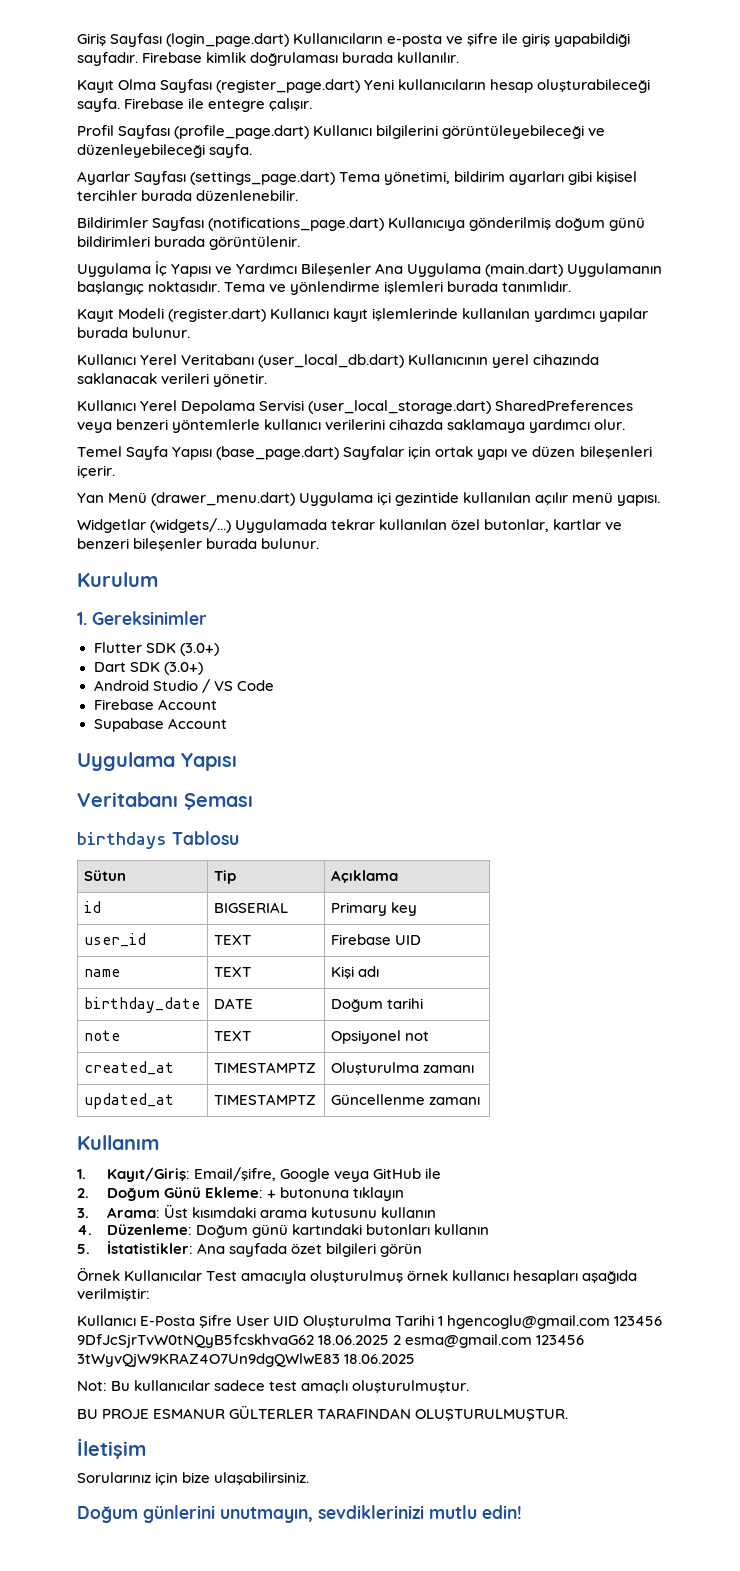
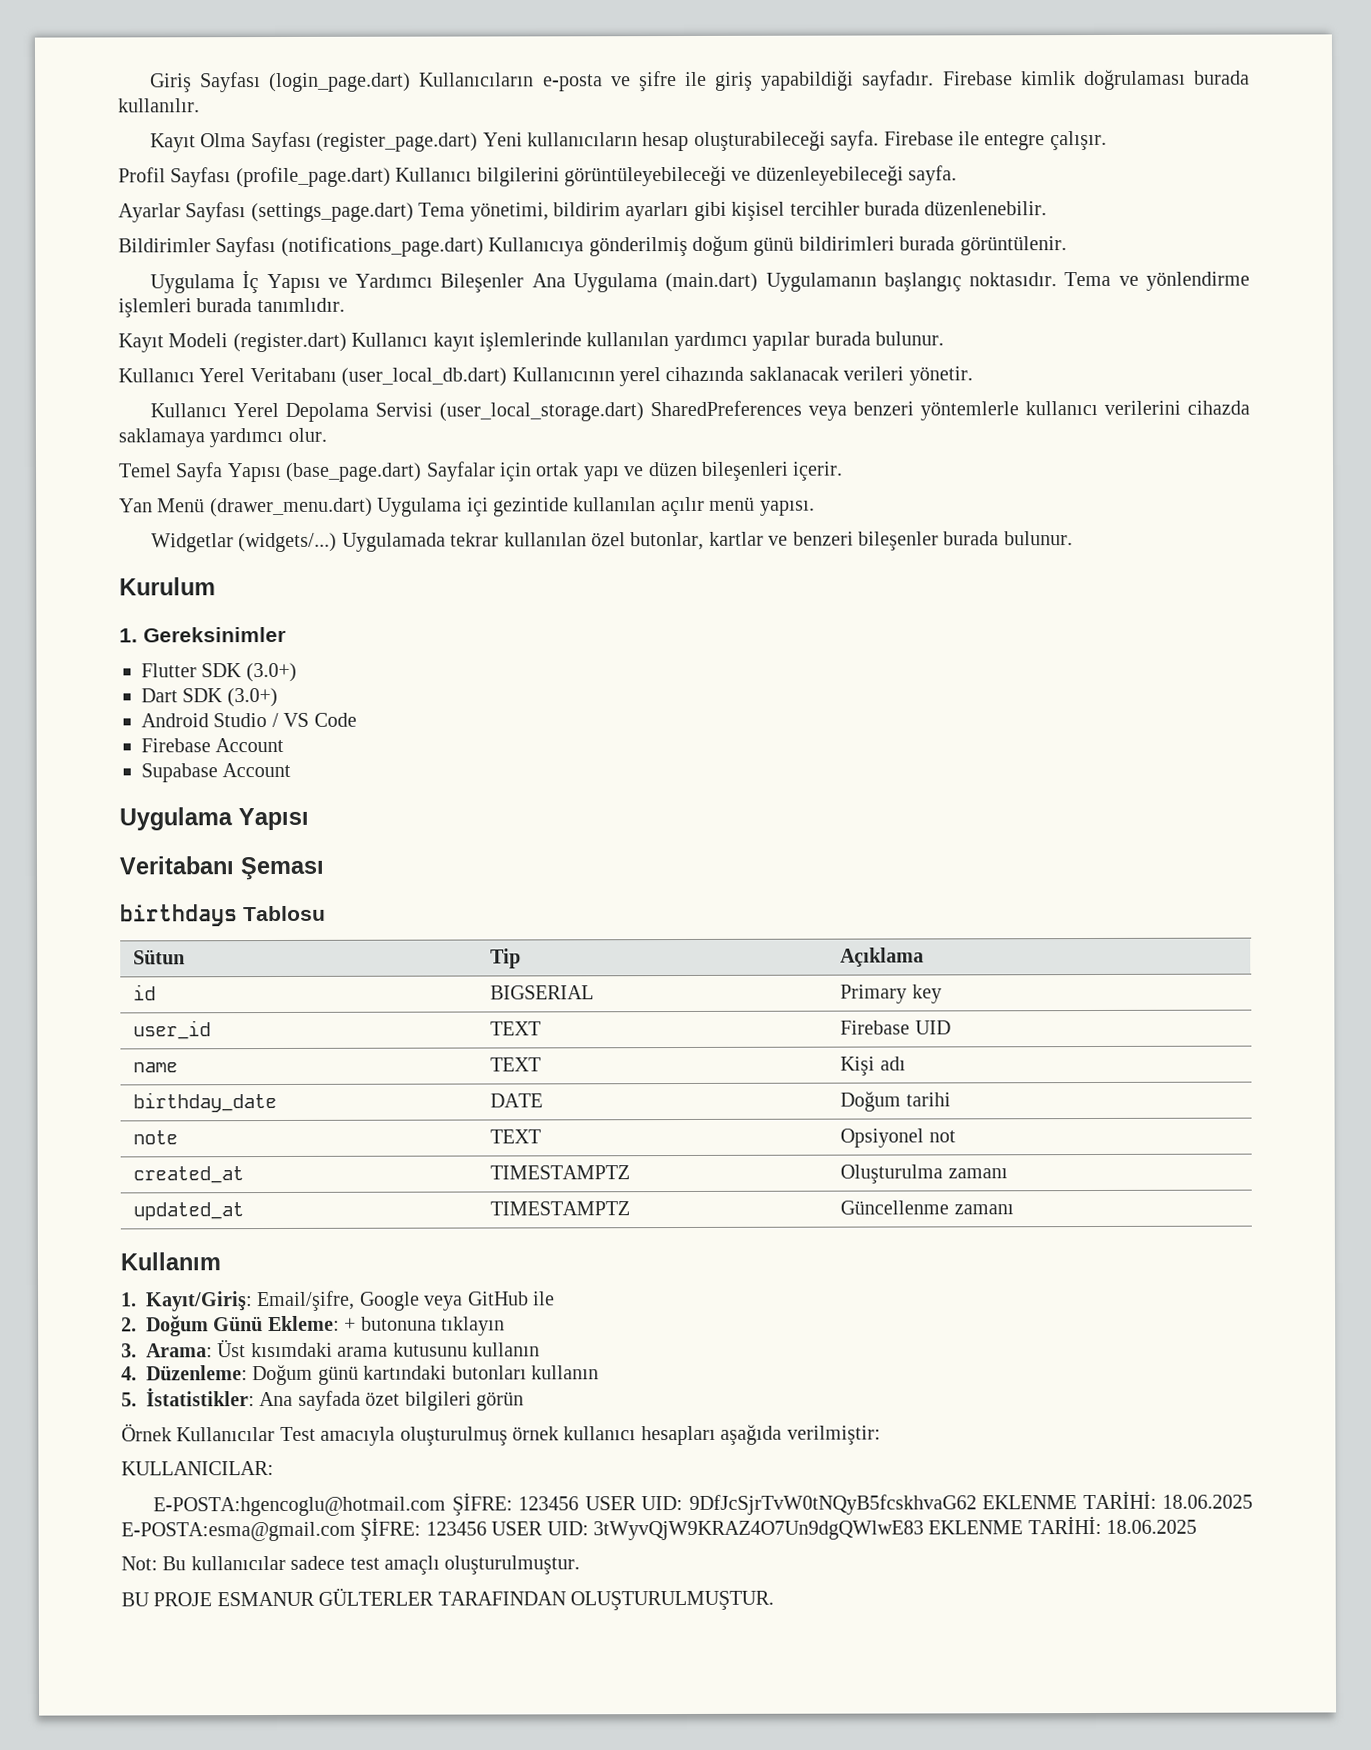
[77,1315,663,1329] [77,1334,585,1348] [77,1353,340,1367] Kullanıcı E-Posta Şifre User UID Oluşturulma Tarihi 1 hgencoglu@gmail.com 123456 9DfJcSjrTvW0tNQyB5fcskhvaG62 18.06.2025 2 esma@gmail.com 123456 3tWyvQjW9KRAZ4O7Un9dgQWlwE83 -> [121,1461,274,1476] [153,1490,1253,1517] [121,1515,1102,1542] KULLANICILAR: // E-POSTA:hgencoglu@hotmail.com ŞİFRE: 123456 USER UID: 9DfJcSjrTvW0tNQyB5fcskhvaG62 EKLENME TARİHİ: 18.06.2025 E-POSTA:esma@gmail.com ŞİFRE: 123456 USER UID: 3tWyvQjW9KRAZ4O7Un9dgQWlwE83 EKLENME TARİHİ:
[77,1438,146,1459] [77,1472,310,1485] [77,1505,522,1523] // İletişim // Sorularınız için bize ulaşabilirsiniz. // Doğum günlerini unutmayın, sevdiklerinizi mutlu edin! -> (774, 1600) none

